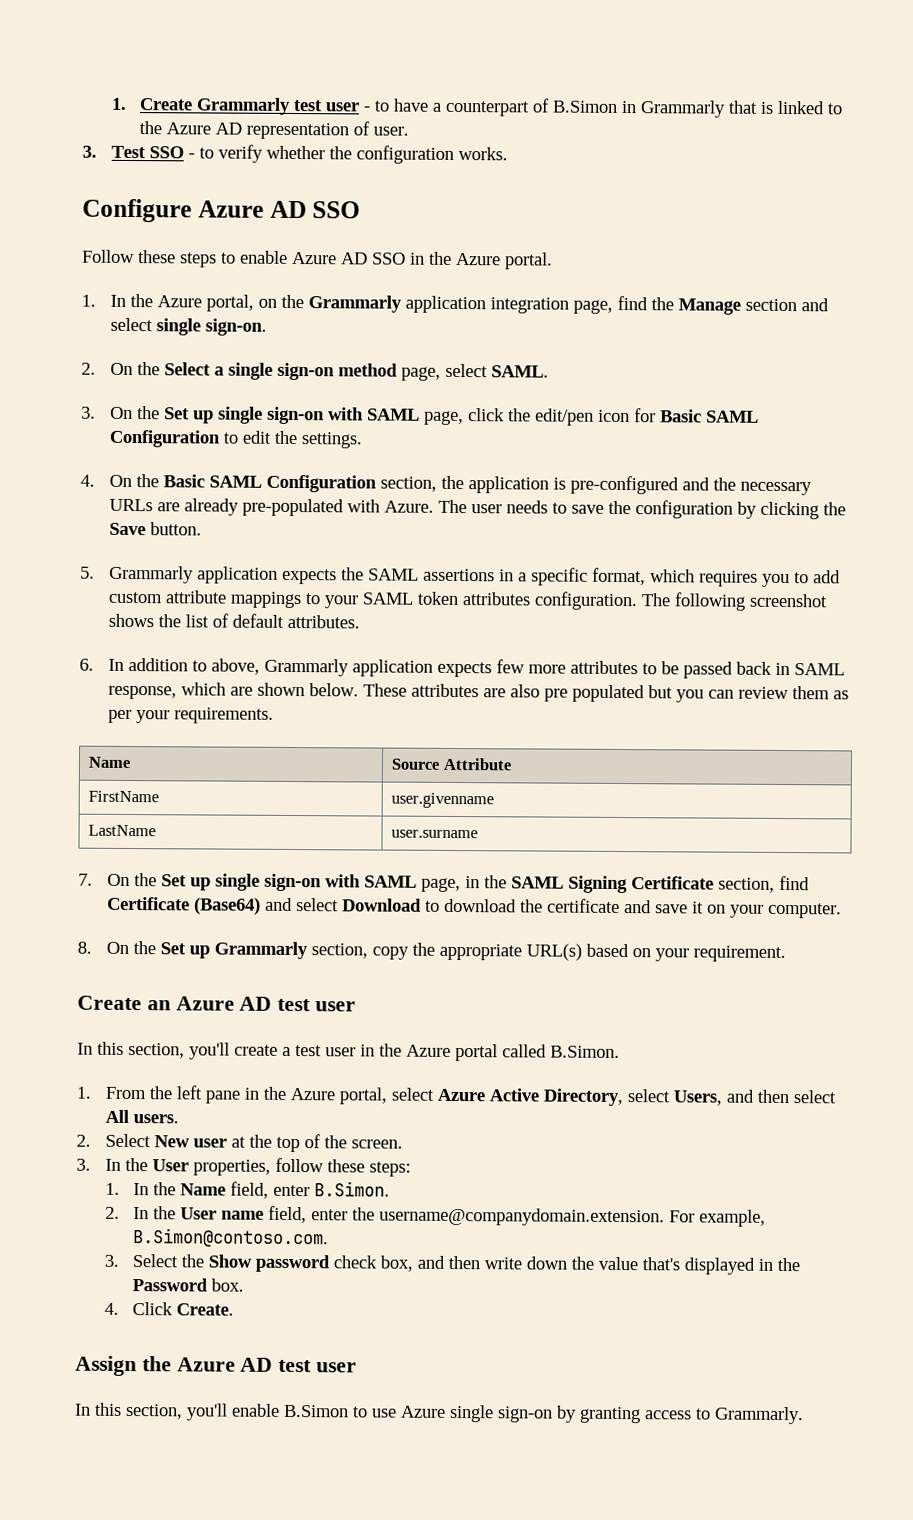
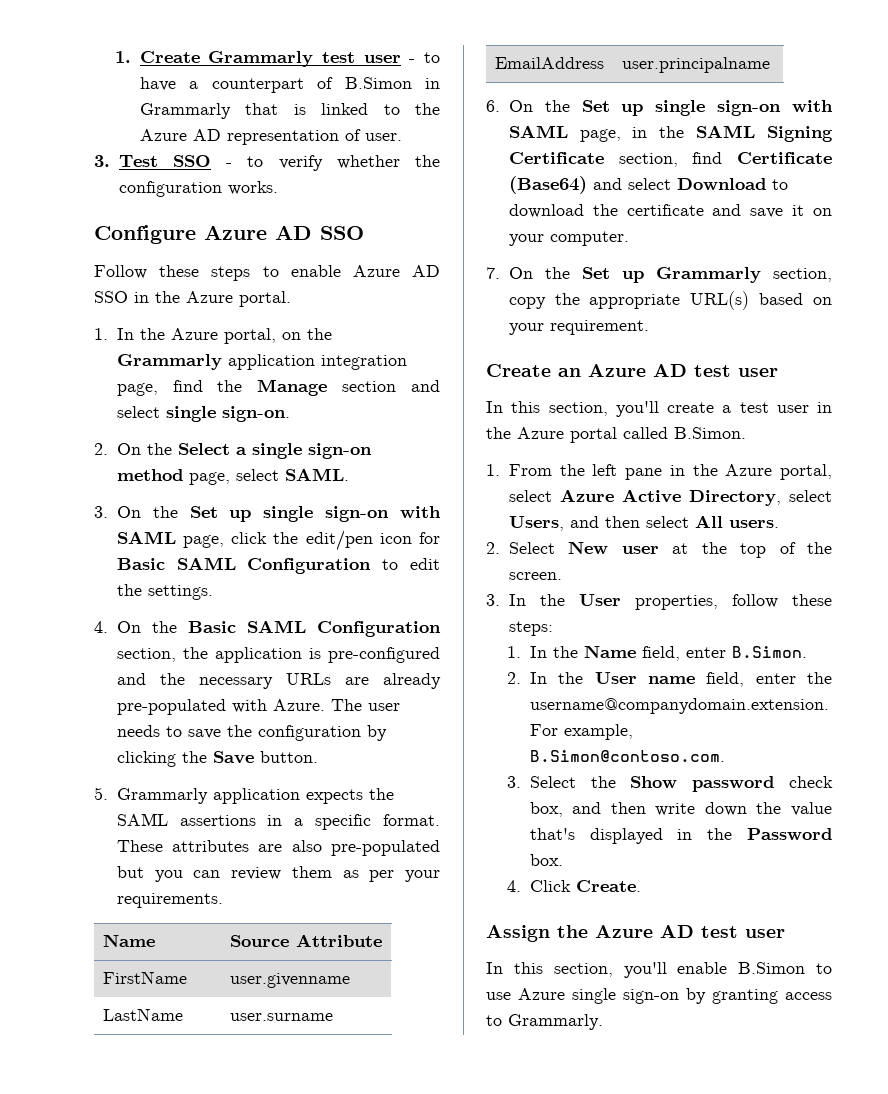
[591,567,841,588] [107,590,828,611] [107,613,360,629] [79,657,845,679] [107,682,359,700] format, which requires you to add custom attribute mappings to your SAML token attributes configuration. The following screenshot shows the list of default attributes. // 6. In addition to above, Grammarly application expects few more attributes to be passed back in SAML response, which are shown below. -> [383,814,440,826] format.
[543,684,645,703] pre populated -> [331,840,440,856] pre-populated
[78,873,93,886] // 7. -> [494,57,604,69] [621,57,770,73] [486,100,500,112] // EmailAddress | user.principalname // 6.
[77,941,92,954] 8. -> [486,267,500,279] 7.

